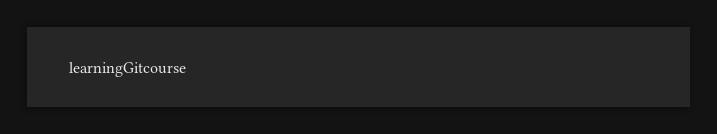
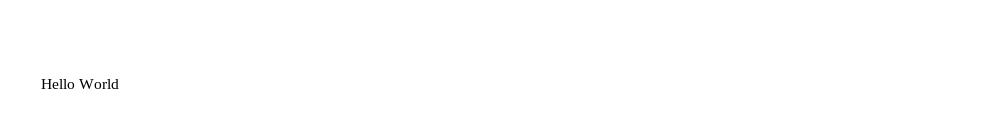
[69,62,186,77] learningGitcourse -> [41,79,120,89] Hello World

